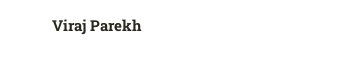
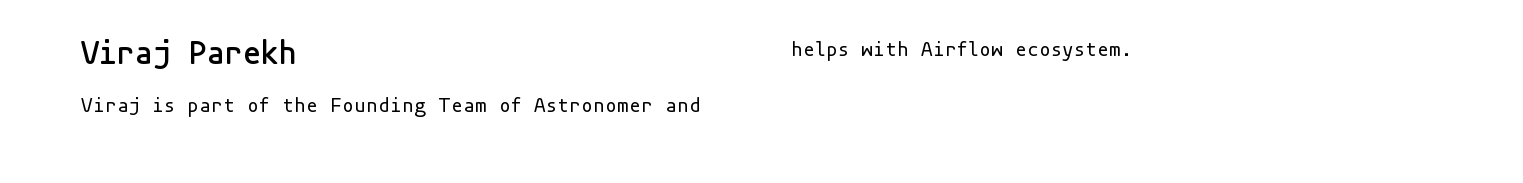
(143, 25) none -> [81,97,701,117] [791,41,1132,61] // Viraj is part of the Founding Team of Astronomer and helps with Airflow ecosystem.

